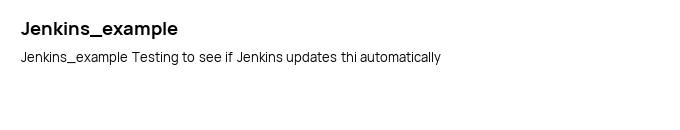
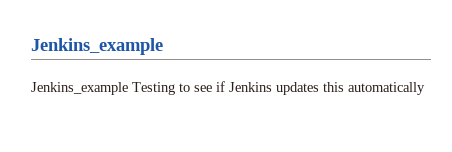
[340,52,357,62] thi -> [323,82,344,92] this

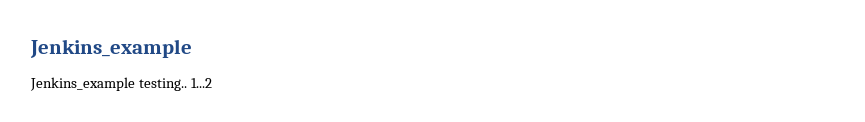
[132,81,425,95] Testing to see if Jenkins updates this automatically -> [138,78,212,91] testing.. 1...2

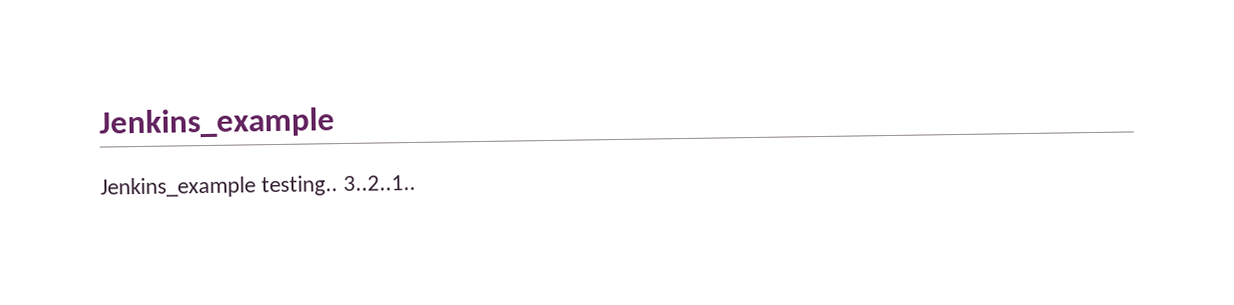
[190,78,212,88] 1...2 -> [343,174,417,192] 3..2..1..

